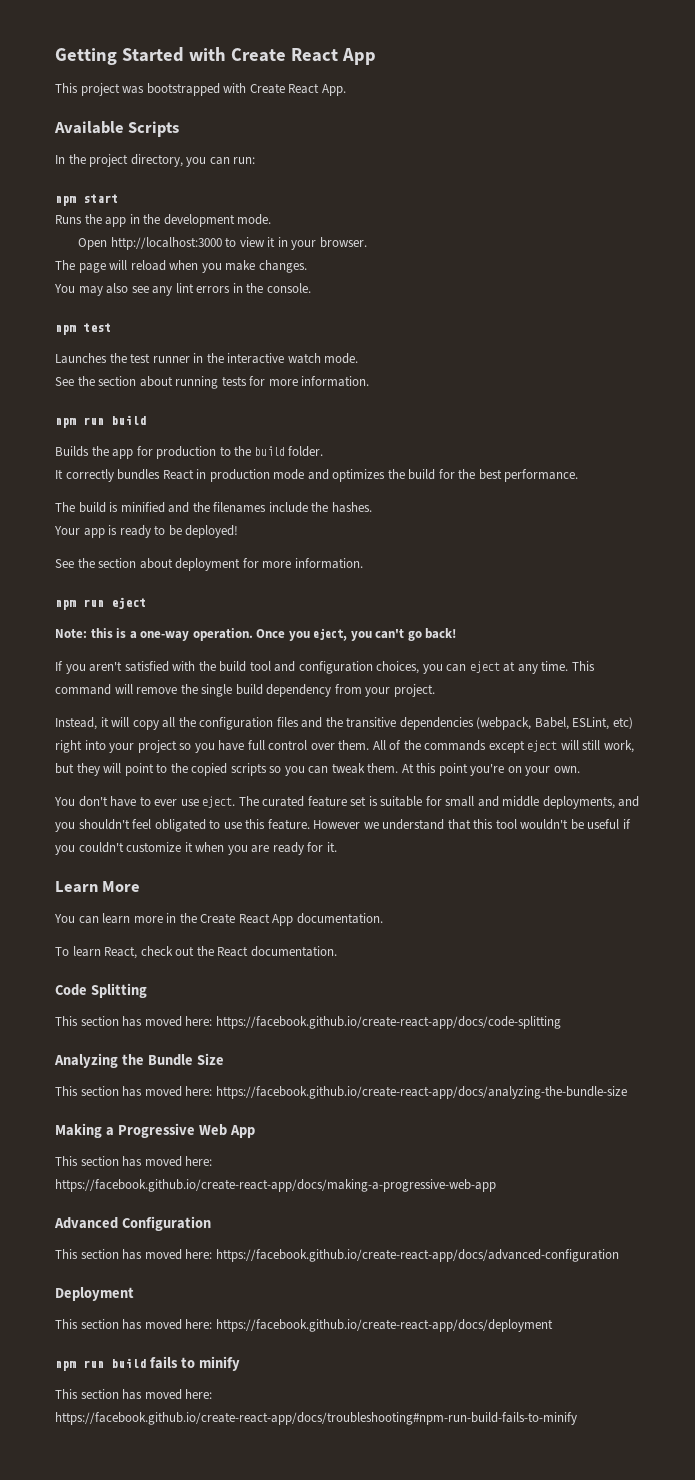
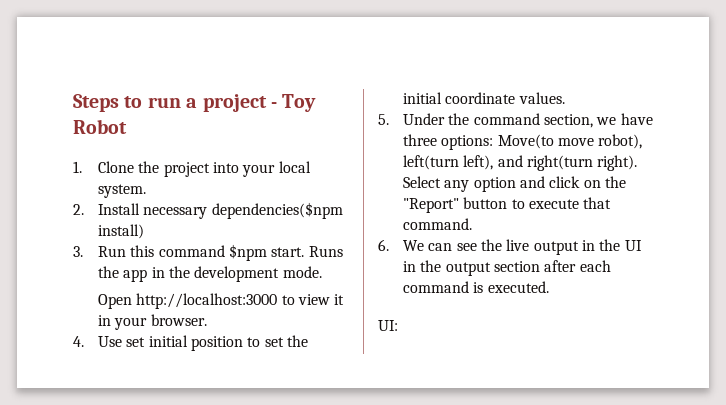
[55,47,376,65] [55,83,346,96] [54,121,180,137] [55,154,256,167] [55,194,118,206] Getting Started with Create React App // This project was bootstrapped with Create React App. // Available Scripts // In the project directory, you can run: // npm start // -> [73,94,317,112] [73,119,127,134] [73,161,311,177] [98,184,147,198] [73,202,343,219] [98,224,145,239] [73,244,305,261] Steps to run a project - Toy Robot // 1. Clone the project into your local system. // 2. Install necessary dependencies($npm install) // 3. Run this command $npm start.
[55,260,307,273] [54,283,311,296] [55,323,111,335] [55,353,359,364] [55,376,370,389] [55,415,146,428] [55,446,324,459] [55,469,579,482] [55,502,372,513] [54,525,239,538] [55,558,363,571] [55,597,146,610] [55,628,457,641] [55,661,595,674] [55,684,435,697] [55,717,633,730] [55,740,634,753] [55,763,580,776] [54,796,640,809] [55,819,631,832] [55,842,337,855] [55,881,141,893] [54,913,383,926] [55,946,337,959] [55,983,147,998] [55,1016,561,1029] [54,1053,224,1068] [55,1086,627,1099] [55,1123,255,1138] [55,1156,213,1167] [55,1179,496,1192] [54,1216,211,1231] [55,1249,619,1262] [55,1287,134,1301] [55,1319,553,1332] [55,1356,240,1371] [55,1389,213,1400] [55,1412,577,1425] The page will reload when you make changes. // You may also see any lint errors in the console. // npm test // Launches the test runner in the interactive watch mode. // See the section about running tests for more information. // npm run build // Builds the app for production to the build folder. // It correctly bundles React in production mode and optimizes the build for the best performance. // The build is minified and the filenames include the hashes. // Your app is ready to be deployed! // See the section about deployment for more information. // npm run eject // Note: this is a one-way operation. Once you eject, you can't go back! // If you aren't satisfied with the build tool and configuration choices, you can eject at any time. This command will remove the single build dependency from your project. // Instead, it will copy all the configuration files and the transitive dependencies (webpack, Babel, ESLint, etc) right into your project so you have full control over them. All of the commands except eject will still work, but they will point to the copied scripts so you can tweak them. At this point you're on your own. // You don't have to ever use eject. The curated feature set is suitable for small and middle deployments, and you shouldn't feel obligated to use this feature. However we understand that this tool wouldn't be useful if you couldn't customize it when you are ready for it. // Learn More // You can learn more in the Create React App documentation. // To learn React, check out the React documentation. // Code Splitting // This section has moved here: https://facebook.github.io/create-react-app/docs/code-splitting // Analyzing the Bundle Size // This section has moved here: https://facebook.github.io/create-react-app/docs/analyzing-the-bundle-size // Making a Progressive Web App // This section has moved here: https://facebook.github.io/create-react-app/docs/making-a-progressive-web-app // Advanced Configuration // This section has moved here: https://facebook.github.io/create-react-app/docs/advanced-configuration // Deployment // This section has moved here: https://facebook.github.io/create-react-app/docs/deployment // npm run build fails to minify // This section has moved here: https://facebook.github.io/create-react-app/docs/troubleshooting#npm-run-build-fails-to-minify -> [73,335,309,351] [403,92,565,104] [378,113,653,128] [403,134,643,150] [403,155,638,171] [403,176,627,192] [403,197,612,213] [403,218,473,230] [378,239,642,255] [403,260,611,276] [403,281,549,293] [378,320,398,331] 4. Use set initial position to set the initial coordinate values. // 5. Under the command section, we have three options: Move(to move robot), left(turn left), and right(turn right). Select any option and click on the "Report" button to execute that command. // 6. We can see the live output in the UI in the output section after each command is executed. // UI:

